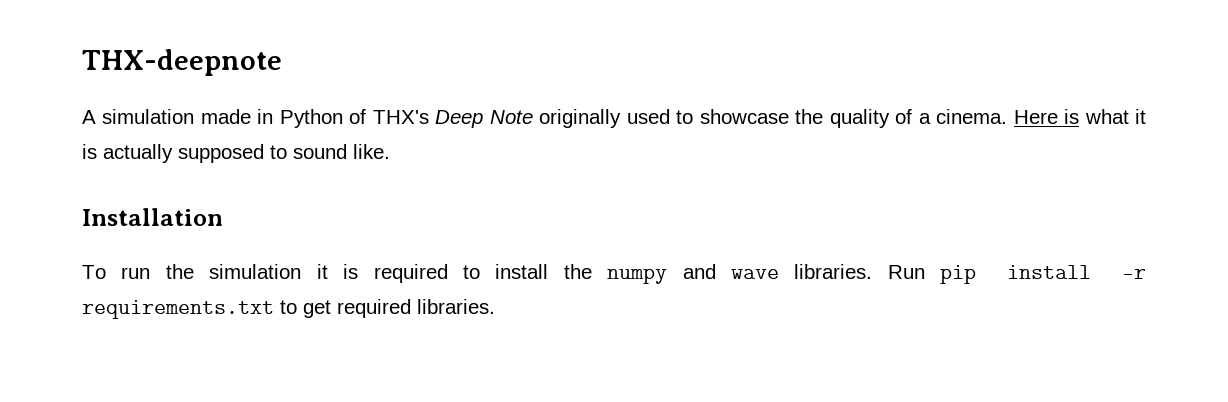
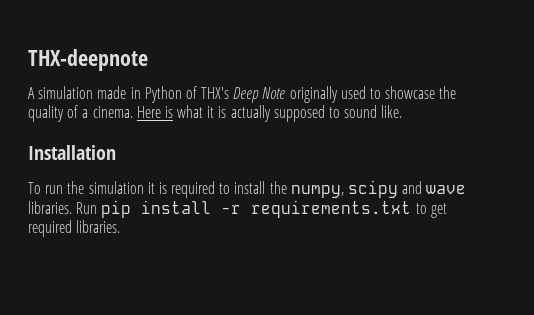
[607,268,668,284] numpy -> [290,180,399,198] numpy, scipy

